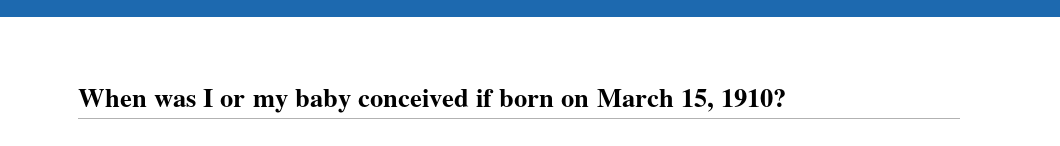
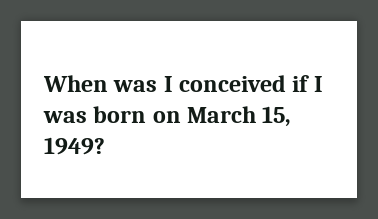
[220,89,495,113] or my baby conceived if -> [179,75,323,92] [43,111,87,123] conceived if I was
[720,89,786,107] 1910? -> [44,137,105,155] 1949?

